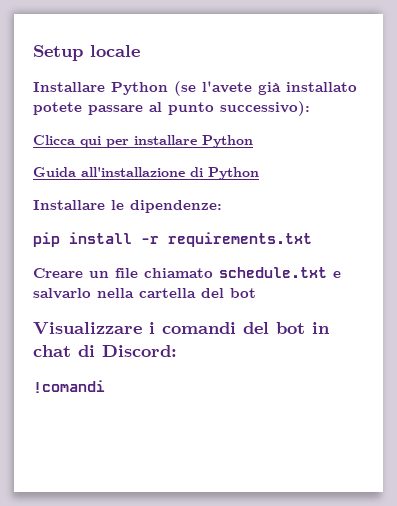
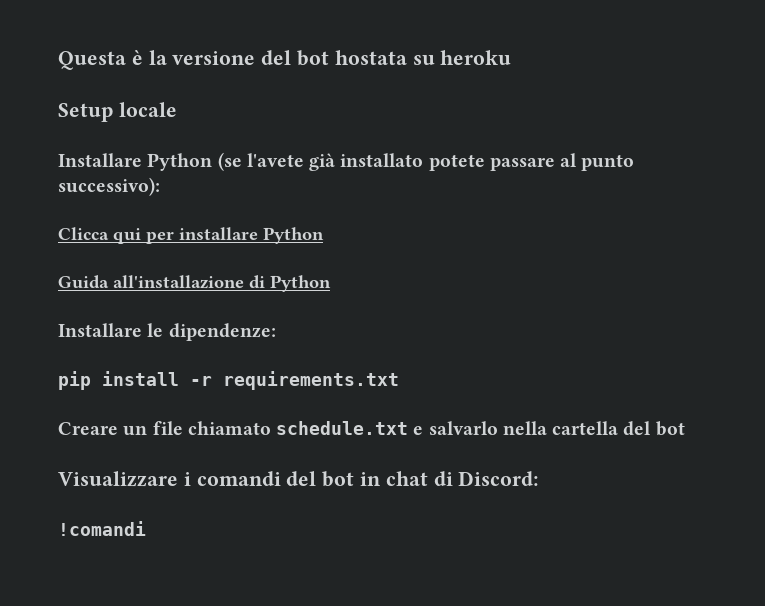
(33, 53) none -> [58,50,512,70] Questa è la versione del bot hostata su heroku //

